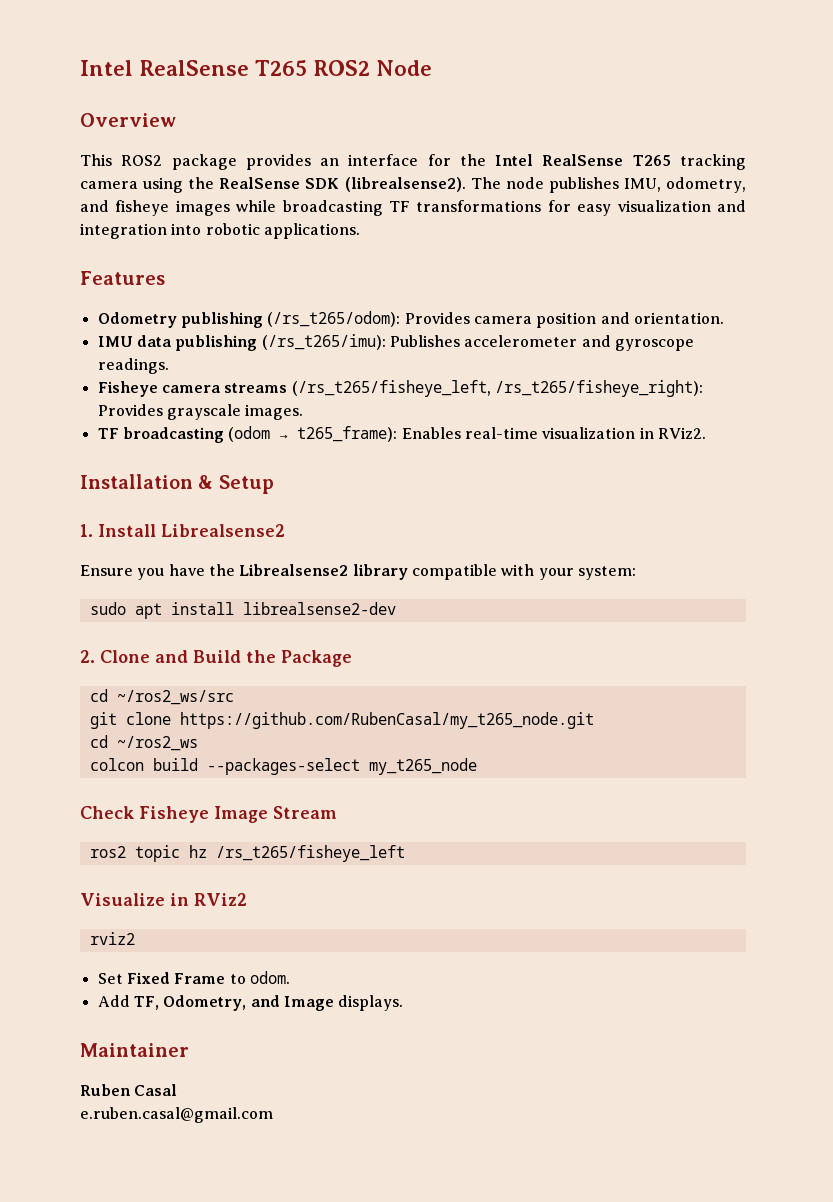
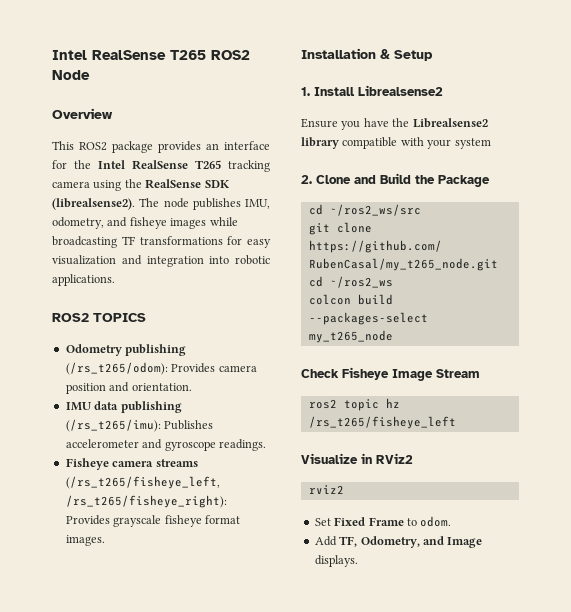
[80,271,165,285] Features -> [52,313,146,322] ROS2 TOPICS
(241, 412) none -> [164,515,240,527] fisheye format
[97,426,706,443] // TF broadcasting (odom → t265_frame): Enables real-time visualization in RViz2. -> (105, 540) none
[577,566,636,580] [89,602,396,619] system: // sudo apt install librealsense2-dev -> [454,138,491,149] system
[80,1043,189,1057] [80,1084,178,1096] [80,1107,273,1123] // Maintainer // Ruben Casal // e.ruben.casal@gmail.com -> (358, 561) none

